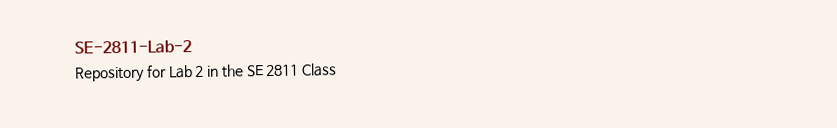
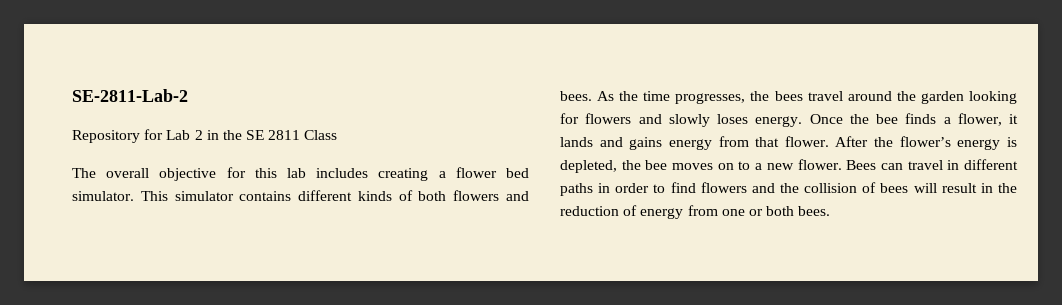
(338, 70) none -> [72,167,529,181] [72,190,529,201] [560,91,1017,104] [560,113,1018,127] [560,136,1017,150] [560,159,1018,173] [560,182,1018,196] [560,205,831,219] // The overall objective for this lab includes creating a flower bed simulator. This simulator contains different kinds of both flowers and bees. As the time progresses, the bees travel around the garden looking for flowers and slowly loses energy. Once the bee finds a flower, it lands and gains energy from that flower. After the flower’s energy is depleted, the bee moves on to a new flower. Bees can travel in different paths in order to find flowers and the collision of bees will result in the reduction of energy from one or both bees.

